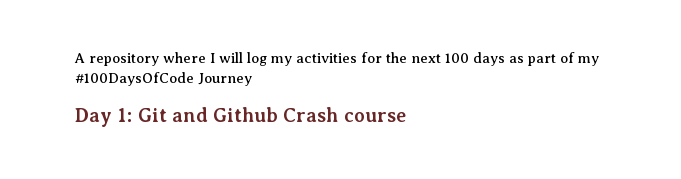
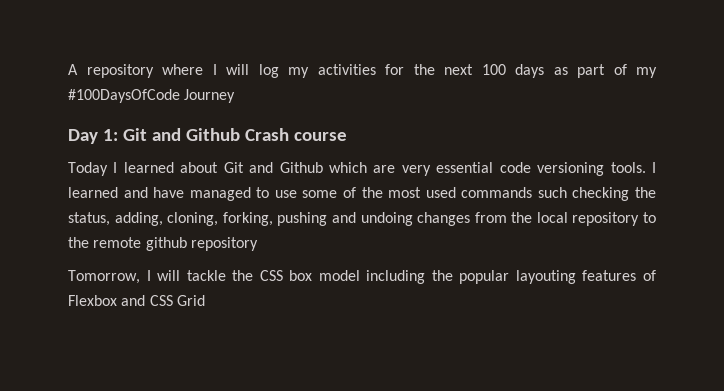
(406, 117) none -> [68,162,656,176] [68,187,656,201] [68,212,656,226] [68,237,258,251] [68,270,657,284] [68,295,205,306] // Today I learned about Git and Github which are very essential code versioning tools. I learned and have managed to use some of the most used commands such checking the status, adding, cloning, forking, pushing and undoing changes from the local repository to the remote github repository // Tomorrow, I will tackle the CSS box model including the popular layouting features of Flexbox and CSS Grid

